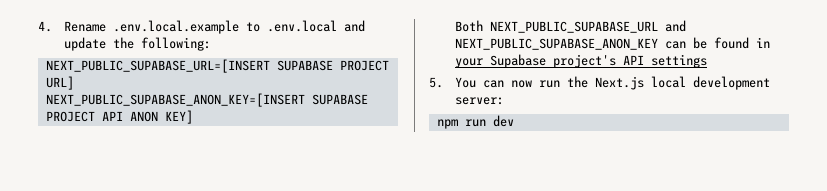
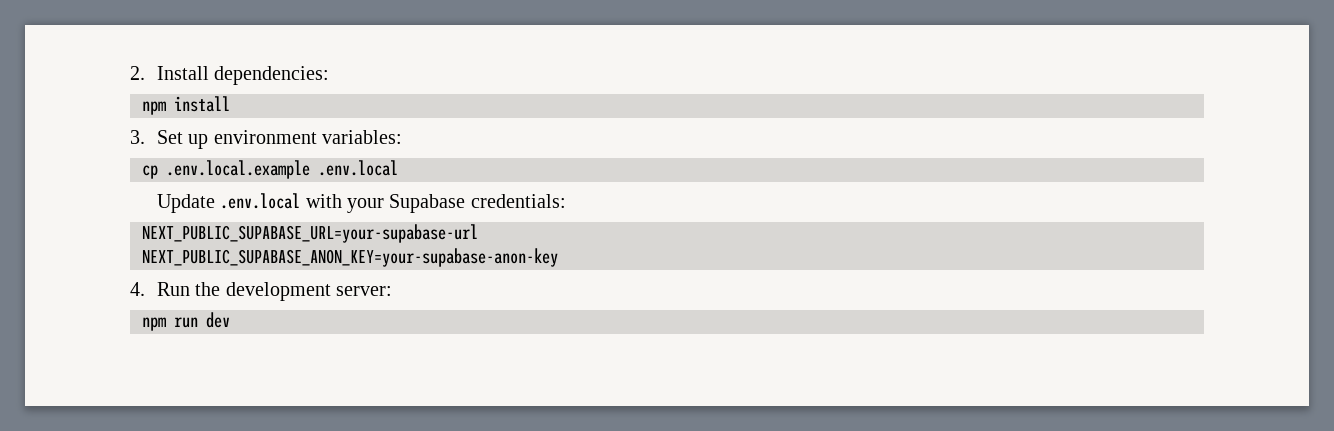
[38,20,365,34] [63,37,211,51] [45,59,389,73] [45,76,74,90] [45,93,368,107] [45,110,193,124] [454,20,686,33] [454,37,770,50] [454,54,707,68] [429,76,686,90] 4. Rename .env.local.example to .env.local and update the following: // NEXT_PUBLIC_SUPABASE_URL=[INSERT SUPABASE PROJECT URL] // NEXT_PUBLIC_SUPABASE_ANON_KEY=[INSERT SUPABASE PROJECT API ANON KEY] // Both NEXT_PUBLIC_SUPABASE_URL and NEXT_PUBLIC_SUPABASE_ANON_KEY can be found in your Supabase project's API settings // 5. You can now run the Next.js local -> [130,66,330,85] [142,96,230,115] [130,130,403,149] [142,160,398,179] [156,193,566,213] [142,224,478,243] [142,248,558,267] [130,282,221,296] 2. Install dependencies: // npm install // 3. Set up environment variables: // cp .env.local.example .env.local // Update .env.local with your Supabase credentials: // NEXT_PUBLIC_SUPABASE_URL=your-supabase-url // NEXT_PUBLIC_SUPABASE_ANON_KEY=your-supabase-anon-key // 4. Run the

